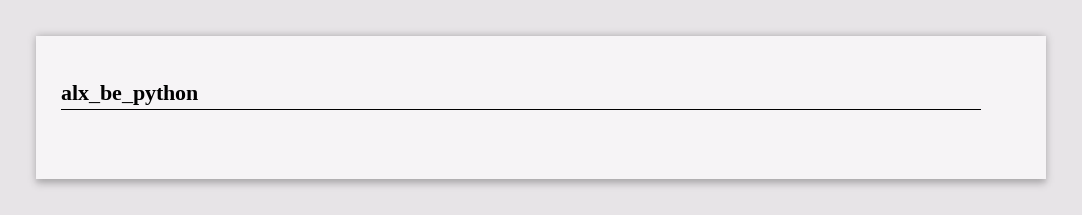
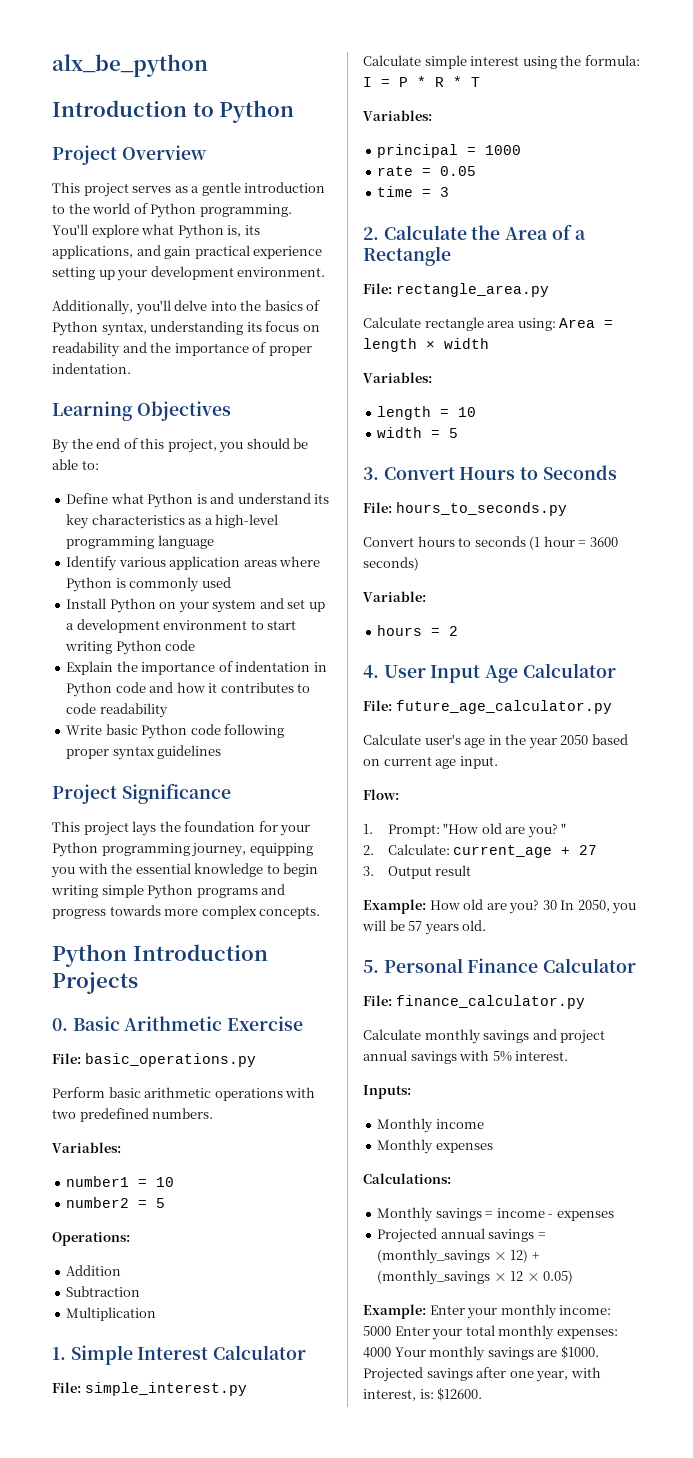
(198, 95) none -> [52,100,295,123] [52,145,207,165] [52,182,326,197] [52,203,292,218] [52,224,260,239] [52,245,323,259] [52,266,326,281] [52,300,321,315] [52,321,320,336] [52,342,312,357] [52,363,131,374] [52,401,231,421] [52,438,309,453] [52,459,99,470] [66,493,330,508] [66,514,279,529] [66,535,214,549] [66,556,321,571] [66,577,231,592] [66,598,325,613] [66,619,297,633] [65,640,196,655] [66,661,327,675] [66,682,311,697] [66,703,168,718] [66,724,285,739] [66,745,222,760] [52,783,231,804] [52,821,311,836] [52,842,313,857] [51,863,319,878] [51,884,286,899] [52,905,321,919] [52,944,268,967] [52,972,138,994] [52,1016,304,1031] [52,1053,256,1067] [52,1087,316,1101] [52,1108,214,1122] [52,1142,121,1153] [66,1176,175,1187] [66,1197,166,1208] [52,1232,130,1246] [66,1265,122,1276] [66,1286,141,1297] [66,1307,157,1321] [52,1345,307,1365] [52,1382,247,1396] [363,55,640,69] [363,76,480,87] [363,110,432,121] [377,144,522,158] [377,166,477,176] [377,186,450,197] [363,224,586,240] [363,246,451,266] [363,283,549,297] [363,317,614,331] [363,338,489,352] [363,372,432,383] [377,406,477,420] [377,427,459,438] [363,465,617,480] [363,502,567,516] [363,536,618,550] [363,557,419,571] [363,591,426,602] [377,625,459,636] [363,663,616,683] [363,700,612,714] [363,734,628,749] [363,756,498,769] [363,789,399,800] [363,823,567,838] [363,844,598,858] [363,865,472,879] [363,899,637,914] [362,920,487,935] [363,958,637,973] [363,995,585,1009] [363,1029,606,1044] [363,1050,569,1064] [363,1085,411,1099] [377,1118,484,1133] [377,1139,493,1154] [363,1173,451,1184] [377,1207,614,1222] [377,1228,546,1243] [377,1249,540,1264] [377,1270,574,1285] [363,1304,612,1319] [363,1325,618,1340] [363,1346,599,1361] [363,1367,601,1382] [363,1388,483,1401] // Introduction to Python // Project Overview // This project serves as a gentle introduction to the world of Python programming. You'll explore what Python is, its applications, and gain practical experience setting up your development environment. // Additionally, you'll delve into the basics of Python syntax, understanding its focus on readability and the importance of proper indentation. // Learning Objectives // By the end of this project, you should be able to: // Define what Python is and understand its key characteristics as a high-level programming language // Identify various application areas where Python is commonly used // Install Python on your system and set up a development environment to start writing Python code // Explain the importance of indentation in Python code and how it contributes to code readability // Write basic Python code following proper syntax guidelines // Project Significance // This project lays the foundation for your Python programming journey, equipping you with the essential knowledge to begin writing simple Python programs and progress towards more complex concepts. // Python Introduction Projects // 0. Basic Arithmetic Exercise // File: basic_operations.py // Perform basic arithmetic operations with two predefined numbers. // Variables: // number1 = 10 // number2 = 5 // Operations: // Addition // Subtraction // Multiplication // 1. Simple Interest Calculator // File: simple_interest.py // Calculate simple interest using the formula: I = P * R * T // Variables: // principal = 1000 // rate = 0.05 // time = 3 // 2. Calculate the Area of a Rectangle // File: rectangle_area.py // Calculate rectangle area using: Area = length × width // Variables: // length = 10 // width = 5 // 3. Convert Hours to Seconds // File: hours_to_seconds.py // Convert hours to seconds (1 hour = 3600 seconds) // Variable: // hours = 2 // 4. User Input Age Calculator // File: future_age_calculator.py // Calculate user's age in the year 2050 based on current age input. // Flow: // 1. Prompt: "How old are you? " // 2. Calculate: current_age + 27 // 3. Output result // Example: How old are you? 30 In 2050, you will be 57 years old. // 5. Personal Finance Calculator // File: finance_calculator.py // Calculate monthly savings and project annual savings with 5% interest. // Inputs: // Monthly income // Monthly expenses // Calculations: // Monthly savings = income - expenses // Projected annual savings = (monthly_savings × 12) + (monthly_savings × 12 × 0.05) // Example: Enter your monthly income: 5000 Enter your total monthly expenses: 4000 Your monthly savings are $1000. Projected savings after one year, with interest, is: $12600.

